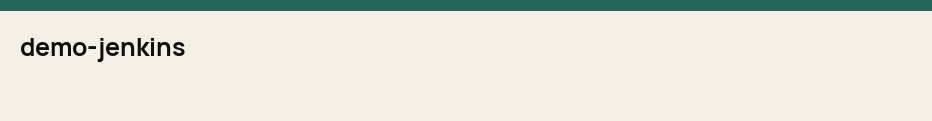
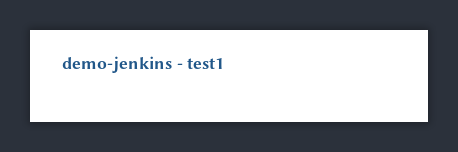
(186, 50) none -> [176,58,225,69] - test1

